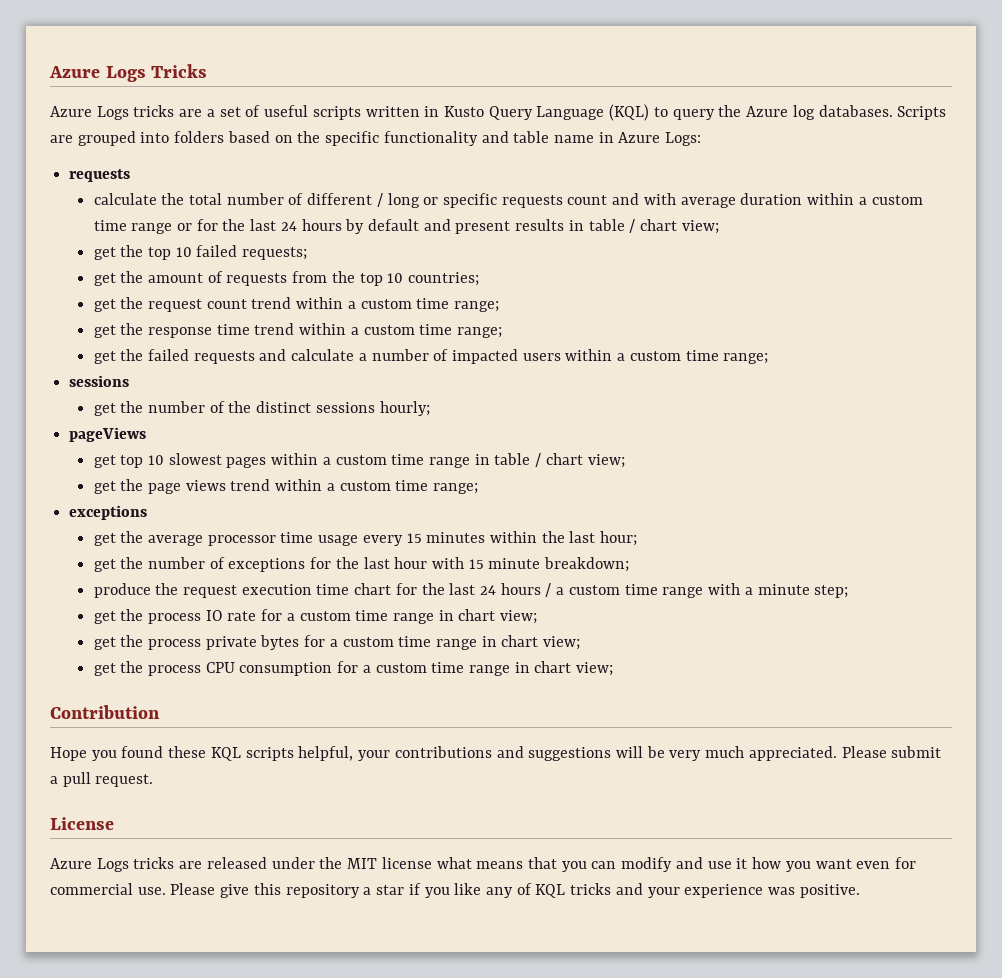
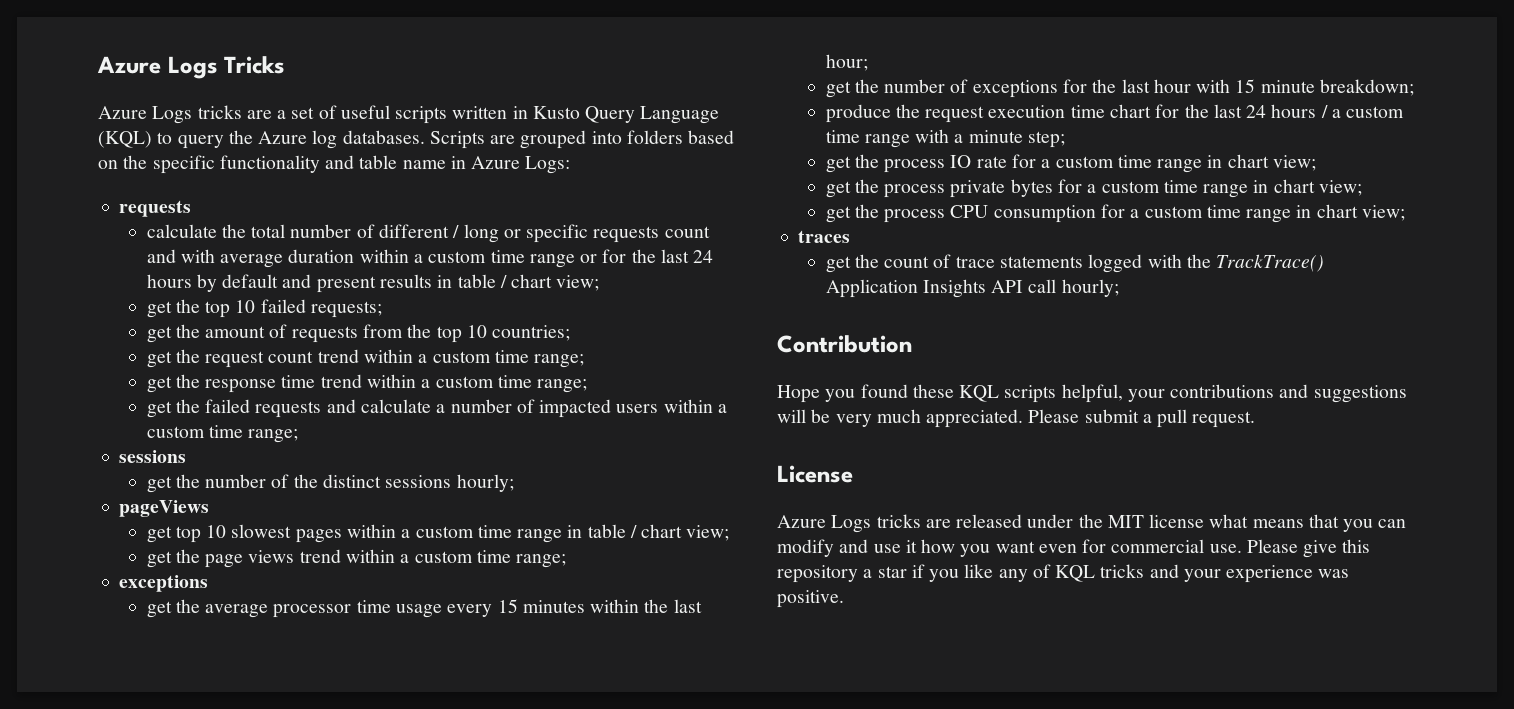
(614, 669) none -> [798,230,851,243] [825,254,1325,273] [825,279,1119,298] // traces // get the count of trace statements logged with the TrackTrace() Application Insights API call hourly;

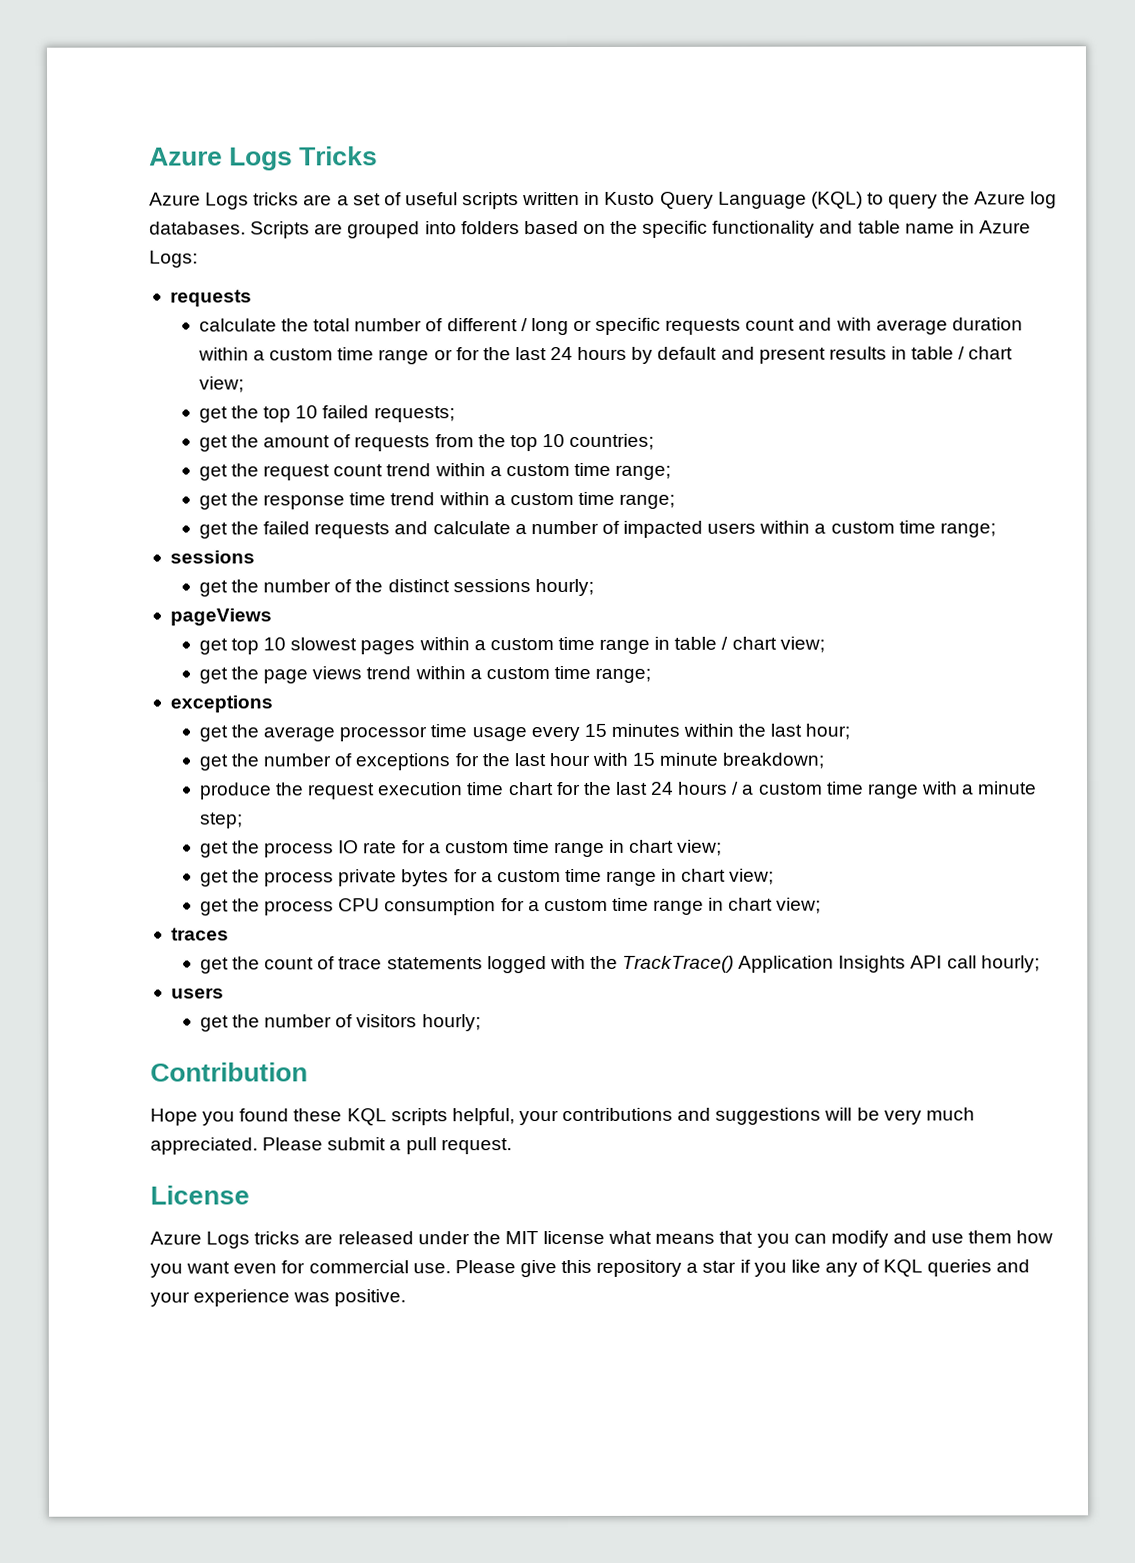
(1119, 288) none -> [170,987,224,999] [199,1014,481,1032] // users // get the number of visitors hourly;
[905,540,917,553] it -> [968,1230,1013,1244] them
[1100,564,1145,578] tricks -> [927,1259,993,1277] queries

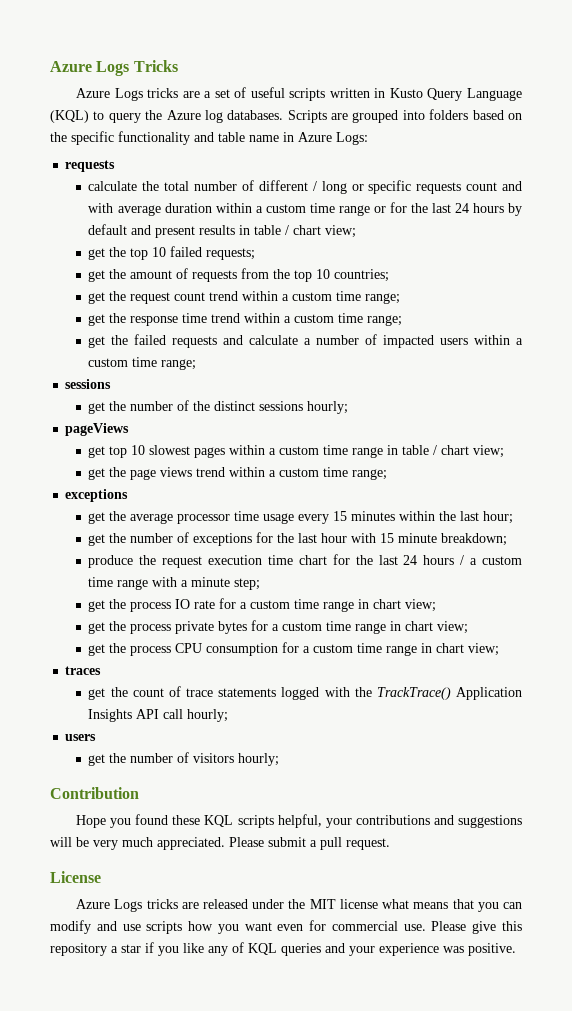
[968,1230,1013,1244] them -> [146,921,183,934] scripts

